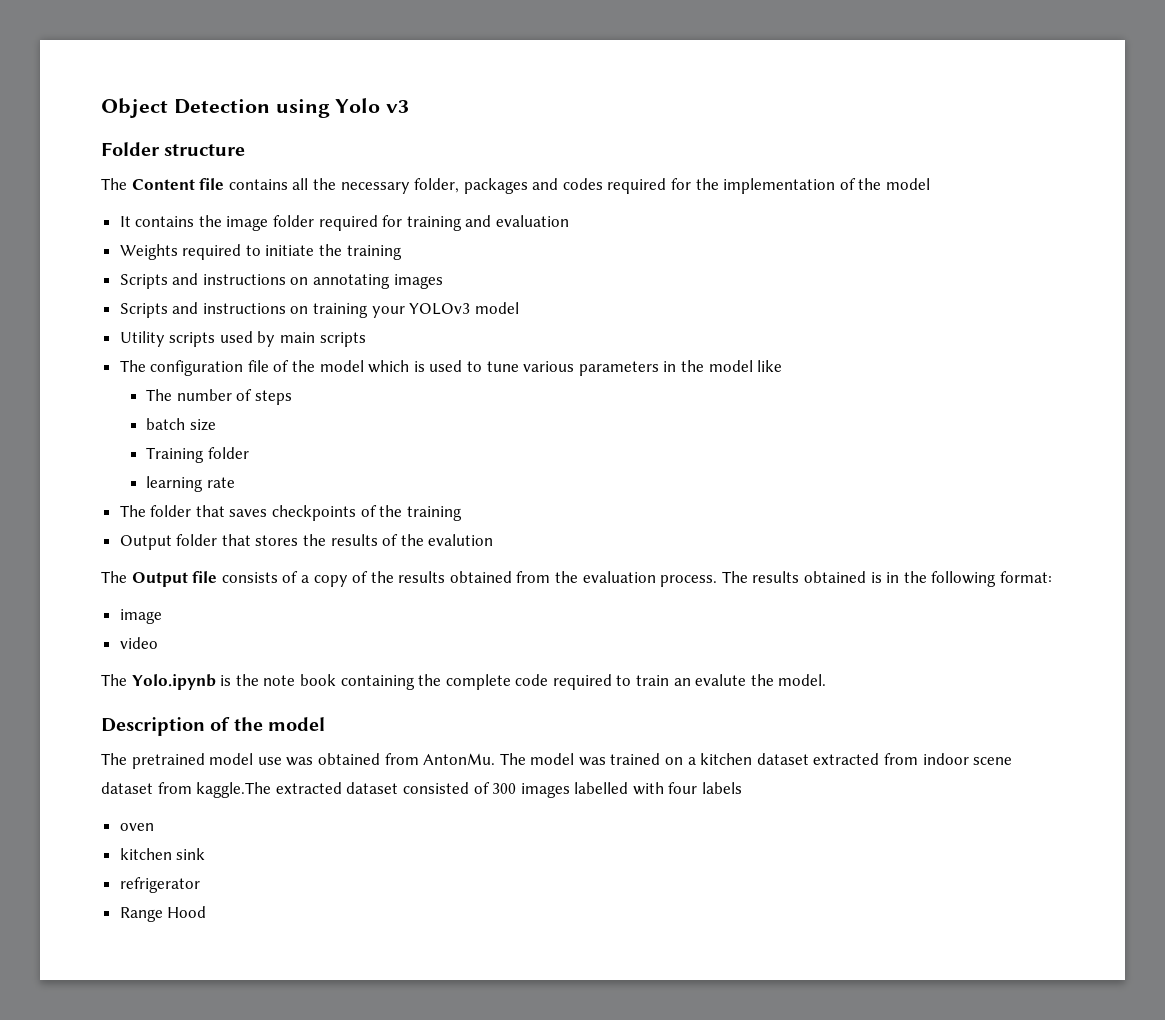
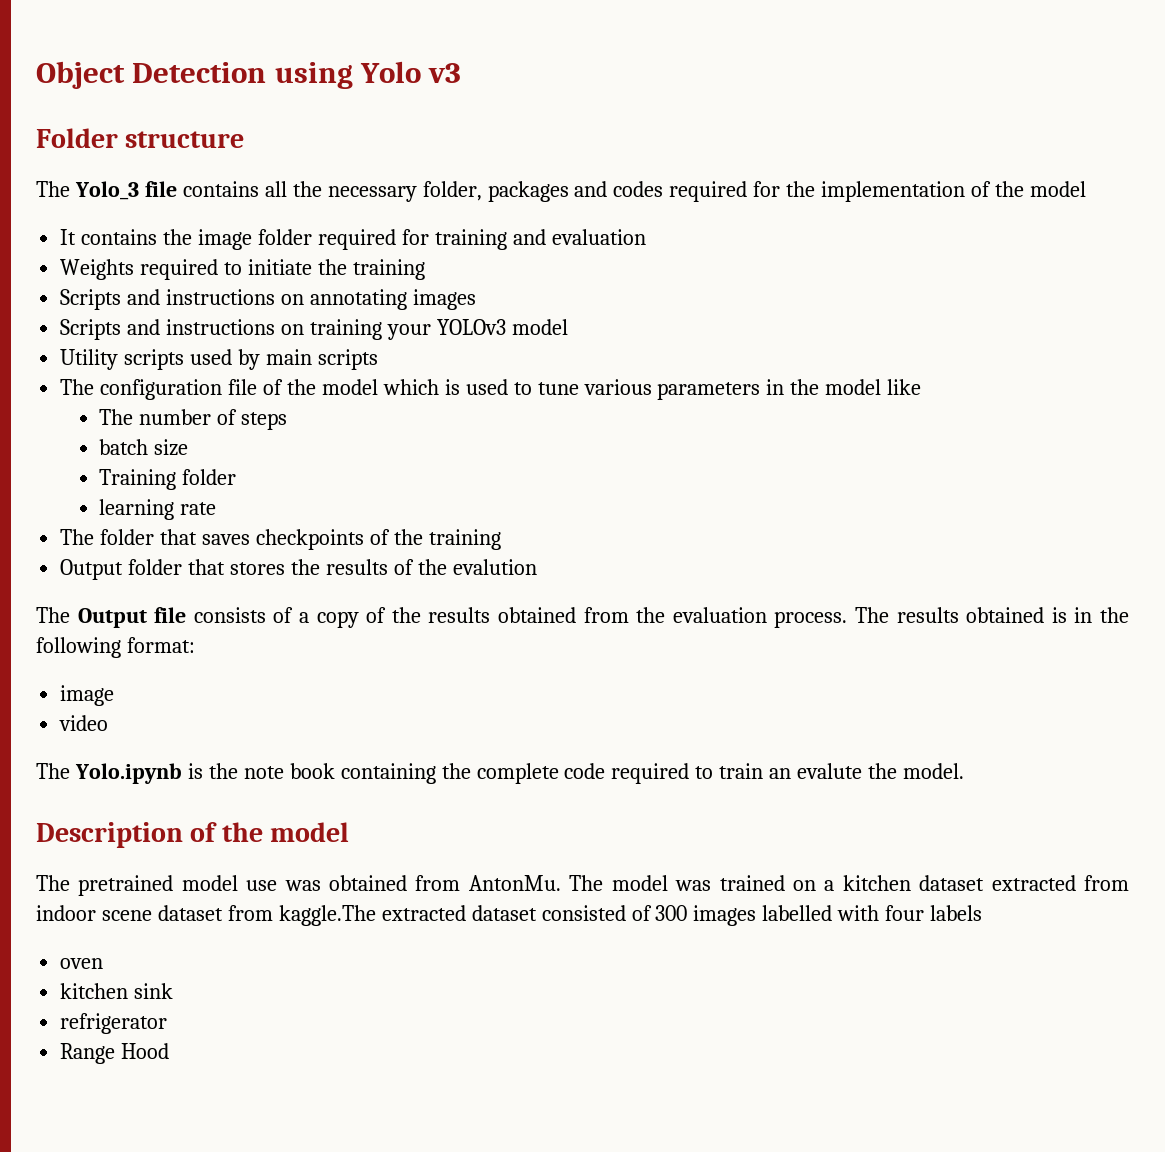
[131,179,195,190] Content -> [74,181,139,200] Yolo_3

